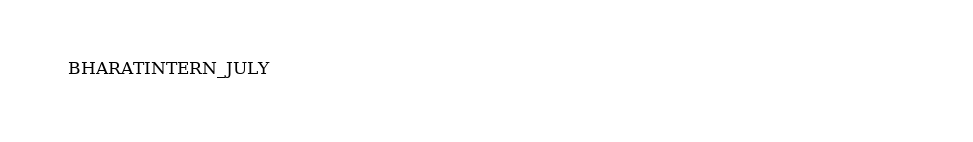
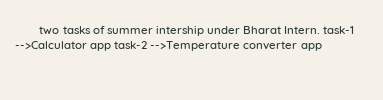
[68,62,270,78] BHARATINTERN_JULY -> [39,26,355,36] [15,41,322,51] two tasks of summer intership under Bharat Intern. task-1 -->Calculator app task-2 -->Temperature converter app

